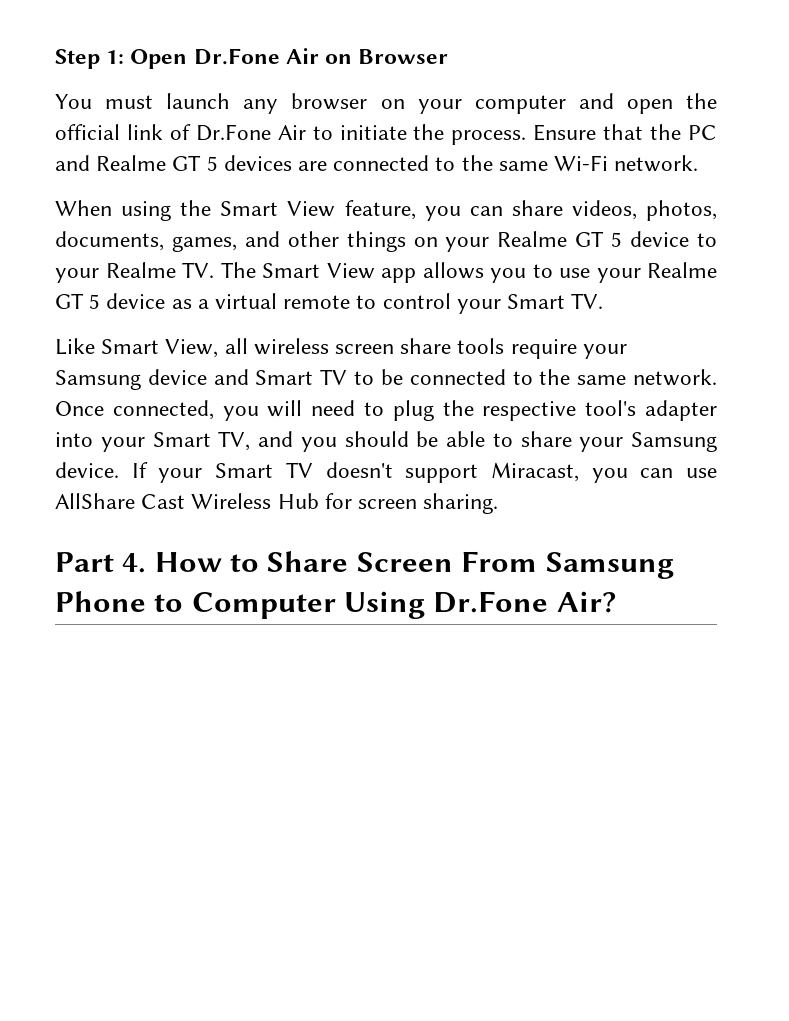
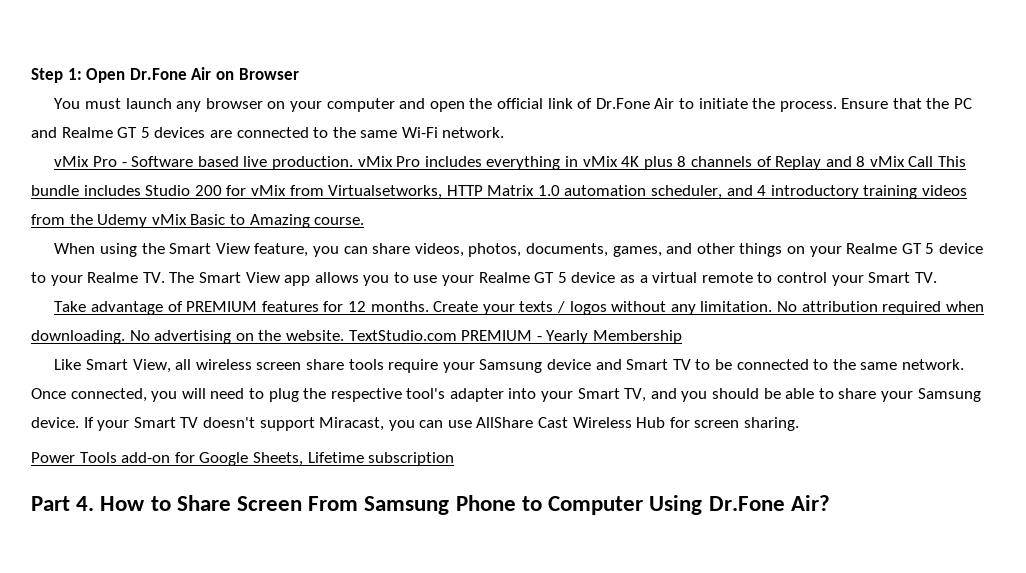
(699, 163) none -> [54,156,967,170] [31,185,968,199] [31,214,365,228] // vMix Pro - Software based live production. vMix Pro includes everything in vMix 4K plus 8 channels of Replay and 8 vMix Call This bundle includes Studio 200 for vMix from Virtualsetworks, HTTP Matrix 1.0 automation scheduler, and 4 introductory training videos from the Udemy vMix Basic to Amazing course.
(604, 301) none -> [54,301,984,315] [31,330,682,344] // Take advantage of PREMIUM features for 12 months. Create your texts / logos without any limitation. No attribution required when downloading. No advertising on the website. TextStudio.com PREMIUM - Yearly Membership
(499, 503) none -> [31,452,455,466] // Power Tools add-on for Google Sheets, Lifetime subscription

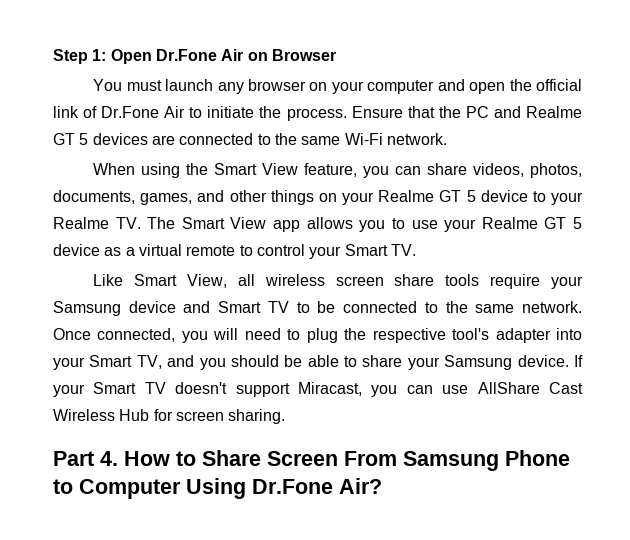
[54,156,967,170] [31,185,968,199] [31,214,365,228] // vMix Pro - Software based live production. vMix Pro includes everything in vMix 4K plus 8 channels of Replay and 8 vMix Call This bundle includes Studio 200 for vMix from Virtualsetworks, HTTP Matrix 1.0 automation scheduler, and 4 introductory training videos from the Udemy vMix Basic to Amazing course. -> (447, 139) none
[54,301,984,315] [31,330,682,344] // Take advantage of PREMIUM features for 12 months. Create your texts / logos without any limitation. No attribution required when downloading. No advertising on the website. TextStudio.com PREMIUM - Yearly Membership -> (416, 250) none
[31,452,455,466] // Power Tools add-on for Google Sheets, Lifetime subscription -> (286, 416) none

